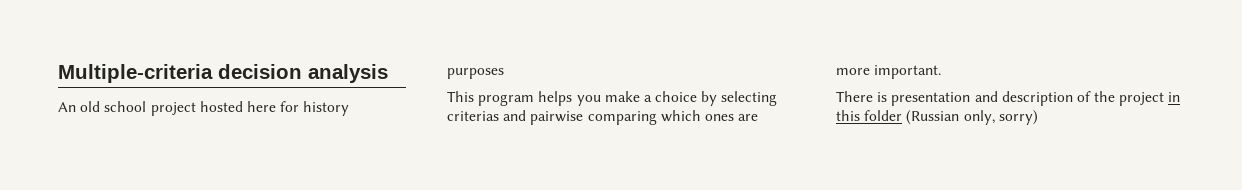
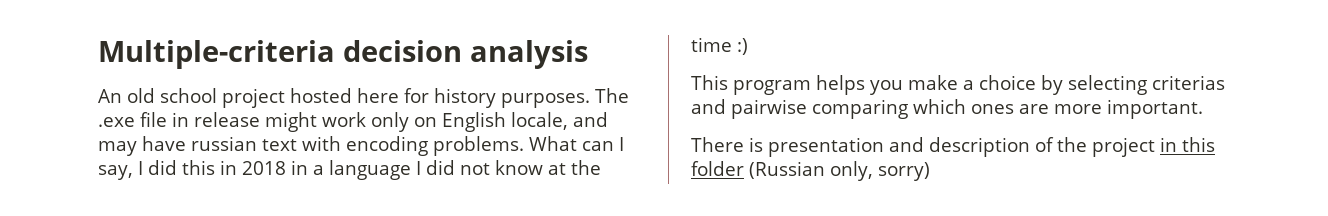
[447,68,504,79] purposes -> [501,88,629,108] [98,112,608,132] [98,136,624,156] [98,160,601,180] [691,37,748,55] purposes. The .exe file in release might work only on English locale, and may have russian text with encoding problems. What can I say, I did this in 2018 in a language I did not know at the time :)

